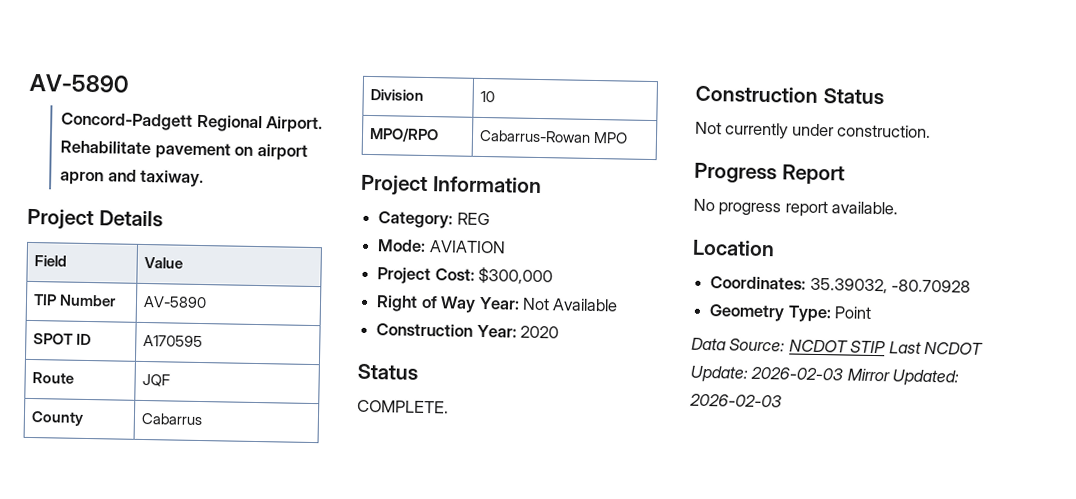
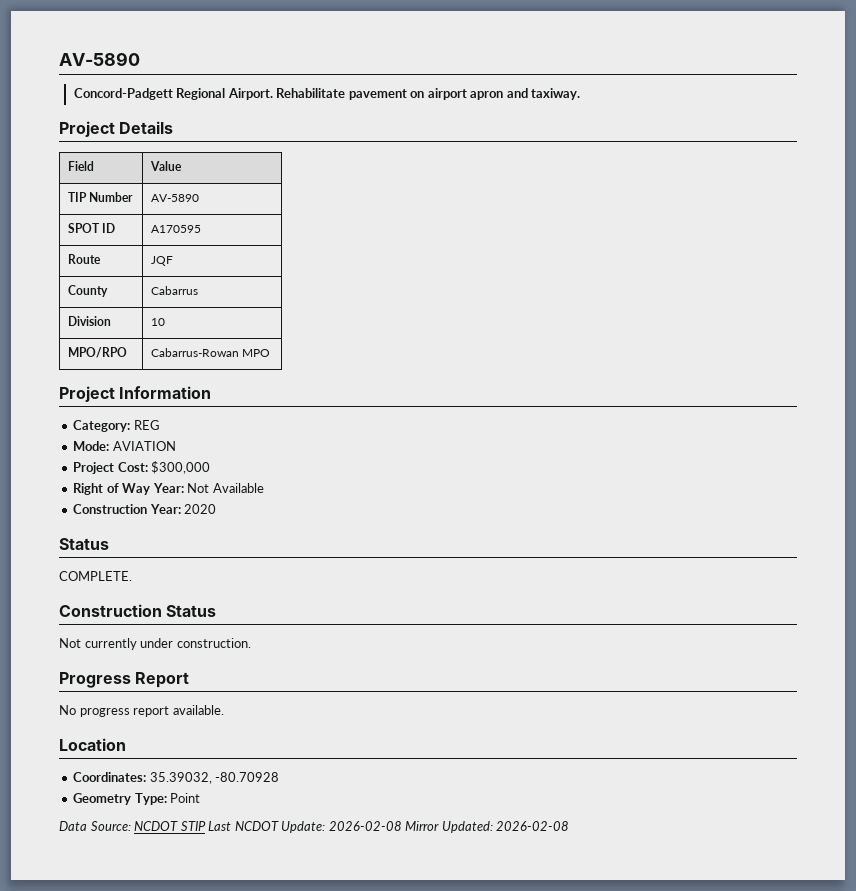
[750,366,844,381] 2026-02-03 -> [328,821,402,831] 2026-02-08
[689,393,782,408] 2026-02-03 -> [496,821,570,831] 2026-02-08

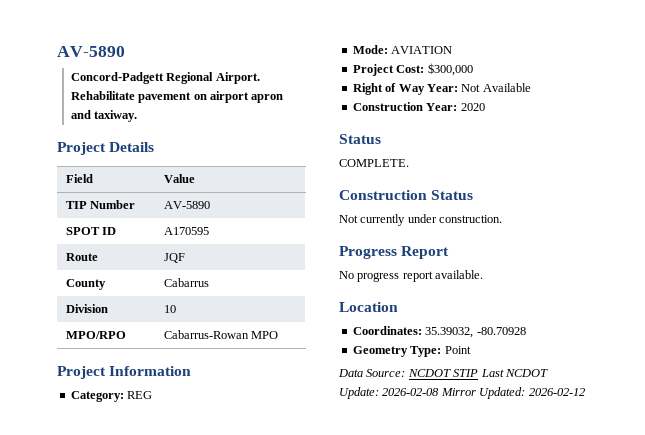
[496,821,570,831] 2026-02-08 -> [528,388,585,396] 2026-02-12

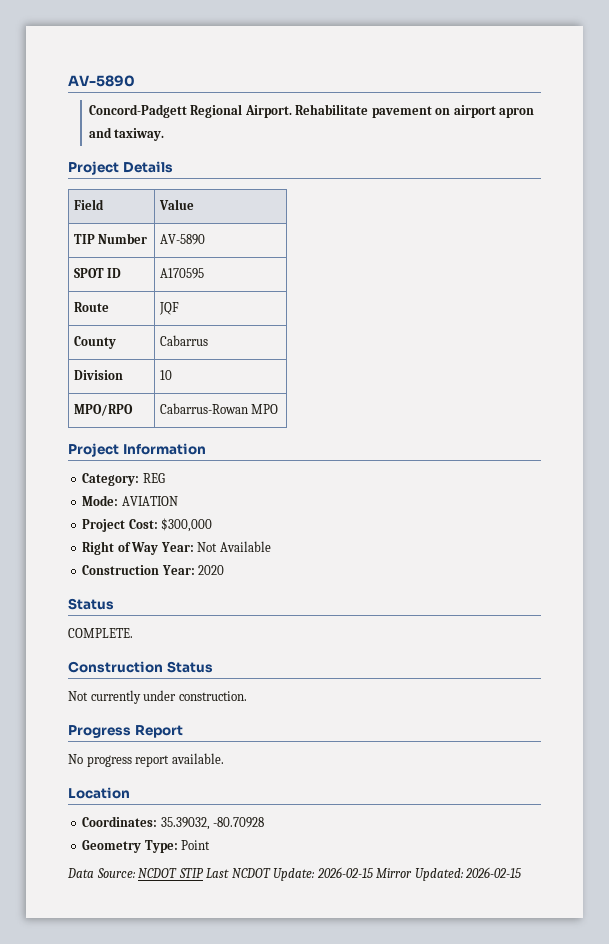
[382,388,440,396] 2026-02-08 -> [316,867,373,878] 2026-02-15
[528,388,585,396] 2026-02-12 -> [465,867,522,878] 2026-02-15

